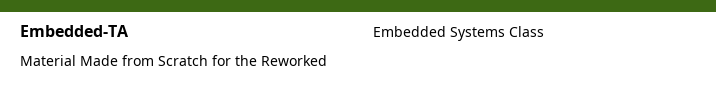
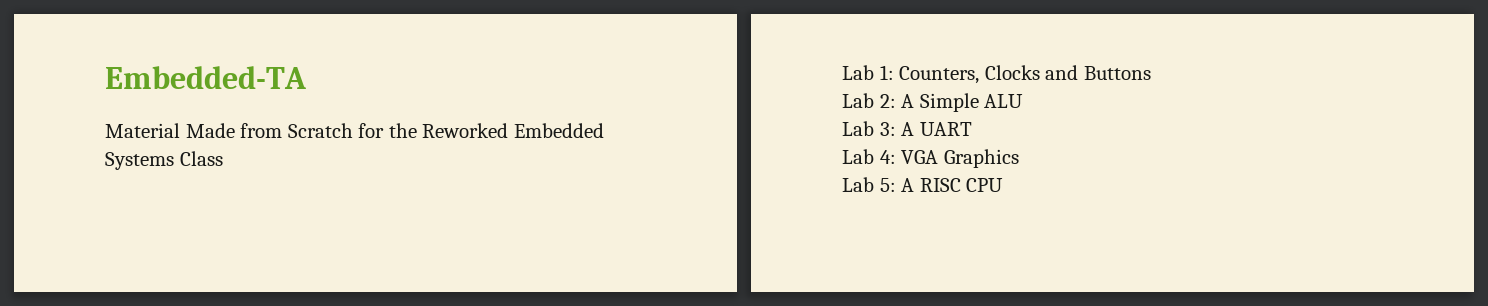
(544, 31) none -> [842,65,1151,84] [842,93,1024,112] [842,121,972,136] [842,149,1019,168] [842,177,1004,192] // Lab 1: Counters, Clocks and Buttons // Lab 2: A Simple ALU // Lab 3: A UART // Lab 4: VGA Graphics // Lab 5: A RISC CPU

